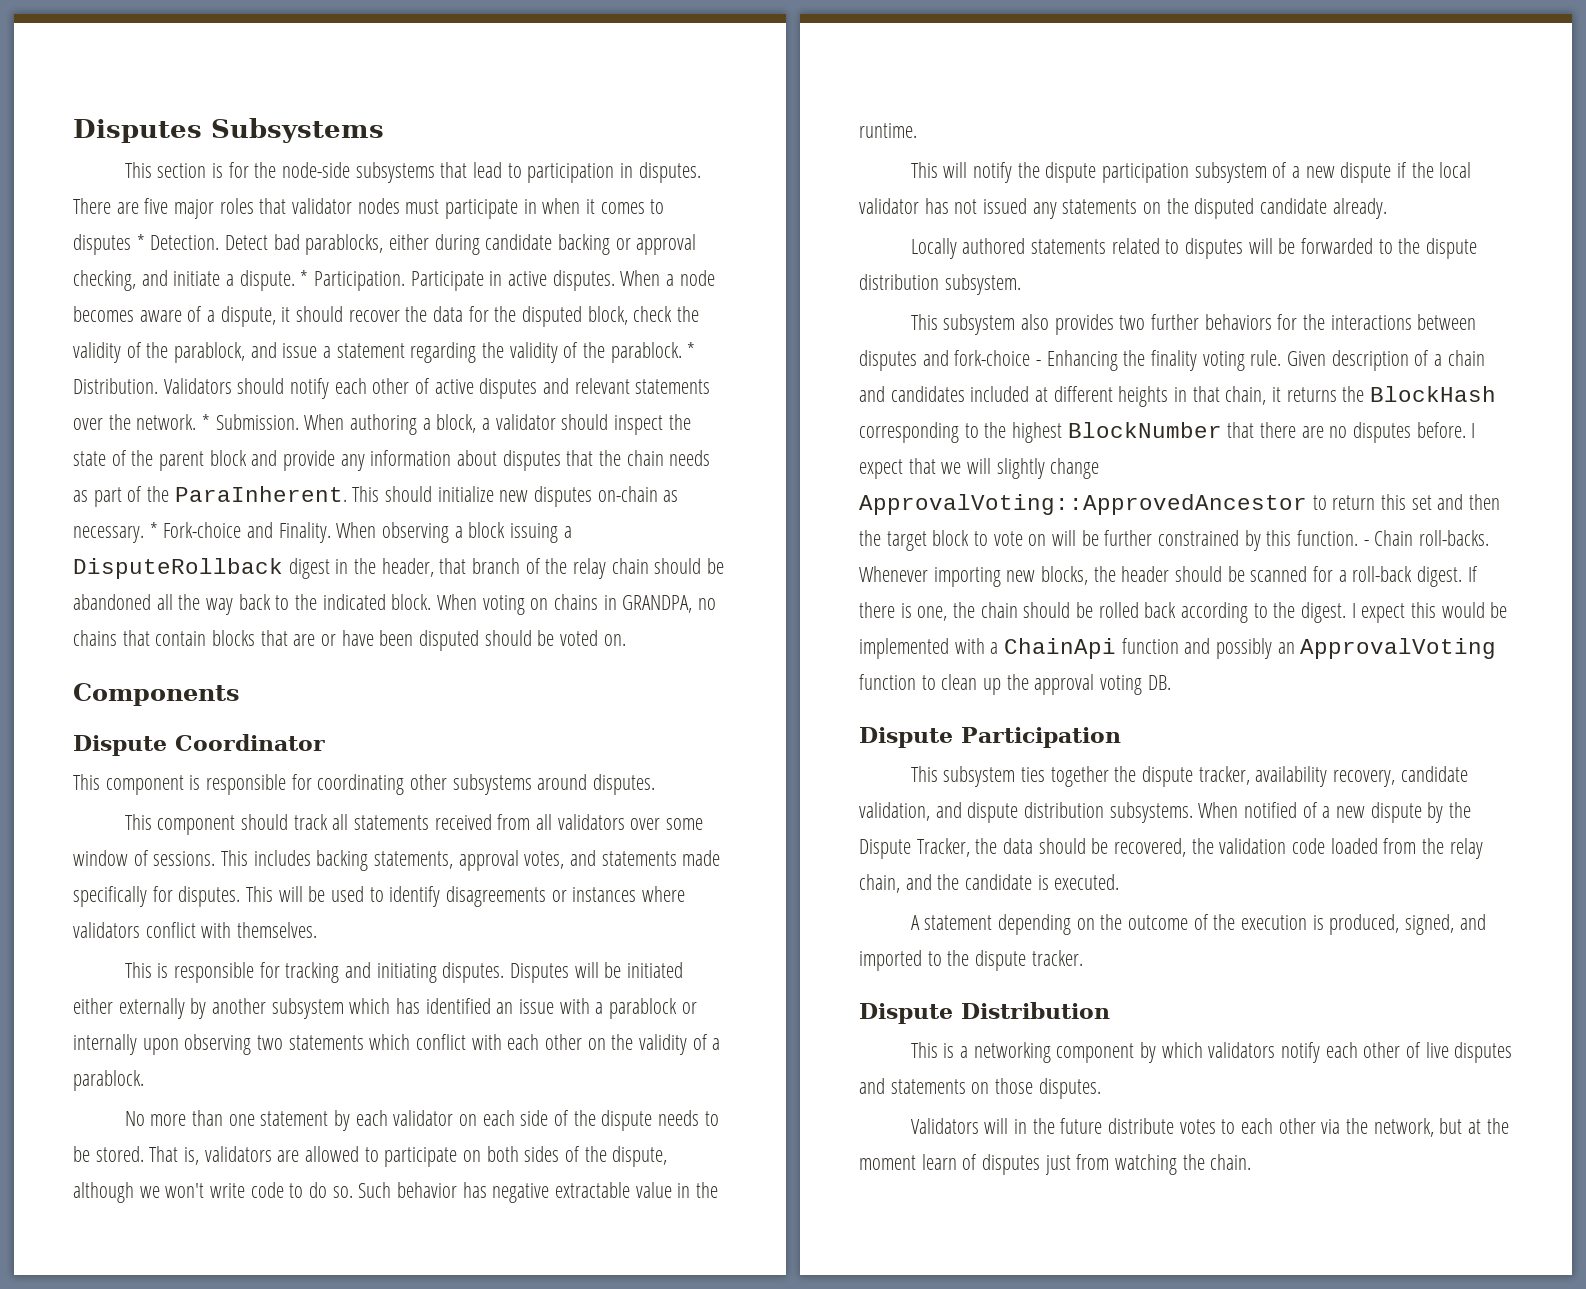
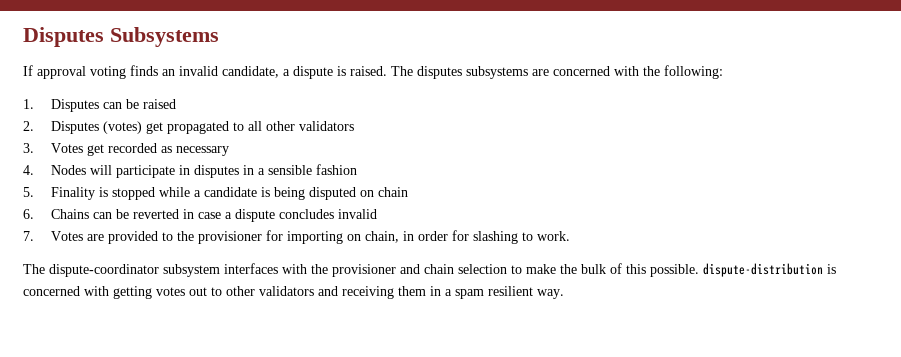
[124,162,701,183] [73,198,665,219] [73,234,697,255] [73,270,715,291] [73,306,700,327] [73,342,696,363] [73,378,711,399] [73,414,691,435] [73,450,711,471] [73,486,679,507] [73,522,572,543] [73,558,725,579] [73,594,717,615] [73,630,626,651] [73,683,240,706] [73,734,325,756] [73,774,656,795] [124,814,704,835] [73,850,721,871] [73,886,686,907] [73,922,318,938] [124,962,684,983] [73,998,697,1019] [73,1034,721,1055] [73,1070,144,1091] [124,1110,719,1131] [73,1146,668,1167] [73,1182,719,1203] [859,123,917,138] [910,162,1472,183] [859,198,1387,219] [910,238,1478,259] [859,274,1021,295] [910,314,1477,335] [859,350,1485,371] [859,386,1497,407] [859,422,1476,443] [859,458,1100,479] [859,494,1501,515] [859,530,1490,551] [859,566,1478,587] [859,602,1508,623] [859,638,1497,659] [859,674,1171,695] [859,727,1121,748] [910,766,1468,787] [859,802,1472,823] [859,838,1483,859] [859,874,1120,893] [910,914,1486,935] [859,950,1083,971] [859,1002,1110,1024] [910,1042,1513,1063] [859,1078,1101,1099] [910,1118,1509,1137] [859,1154,1252,1175] This section is for the node-side subsystems that lead to participation in disputes. There are five major roles that validator nodes must participate in when it comes to disputes * Detection. Detect bad parablocks, either during candidate backing or approval checking, and initiate a dispute. * Participation. Participate in active disputes. When a node becomes aware of a dispute, it should recover the data for the disputed block, check the validity of the parablock, and issue a statement regarding the validity of the parablock. * Distribution. Validators should notify each other of active disputes and relevant statements over the network. * Submission. When authoring a block, a validator should inspect the state of the parent block and provide any information about disputes that the chain needs as part of the ParaInherent. This should initialize new disputes on-chain as necessary. * Fork-choice and Finality. When observing a block issuing a DisputeRollback digest in the header, that branch of the relay chain should be abandoned all the way back to the indicated block. When voting on chains in GRANDPA, no chains that contain blocks that are or have been disputed should be voted on. // Components // Dispute Coordinator // This component is responsible for coordinating other subsystems around disputes. // This component should track all statements received from all validators over some window of sessions. This includes backing statements, approval votes, and statements made specifically for disputes. This will be used to identify disagreements or instances where validators conflict with themselves. // This is responsible for tracking and initiating disputes. Disputes will be initiated either externally by another subsystem which has identified an issue with a parablock or internally upon observing two statements which conflict with each other on the validity of a parablock. // No more than one statement by each validator on each side of the dispute needs to be stored. That is, validators are allowed to participate on both sides of the dispute, although we won't write code to do so. Such behavior has negative extractable value in the runtime. // This will notify the dispute participation subsystem of a new dispute if the local validator has not issued any statements on the disputed candidate already. // Locally authored statements related to disputes will be forwarded to the dispute distribution subsystem. // This subsystem also provides two further behaviors for the interactions between disputes and fork-choice - Enhancing the finality voting rule. Given description of a chain and candidates included at different heights in that chain, it returns the BlockHash corresponding to the highest BlockNumber that there are no disputes before. I expect that we will slightly change ApprovalVoting::ApprovedAncestor to return this set and then the target block to vote on will be further constrained by this function. - Chain roll-backs. Whenever importing new blocks, the header should be scanned for a roll-back digest. If there is one, the chain should be rolled back according to the digest. I expect this would be implemented with a ChainApi function and possibly an ApprovalVoting function to clean up the approval voting DB. // Dispute Participation // This subsystem ties together the dispute tracker, availability recovery, candidate validation, and dispute distribution subsystems. When notified of a new dispute by the Dispute Tracker, the data should be recovered, the validation code loaded from the relay chain, and the candidate is executed. // A statement depending on the outcome of the execution is produced, signed, and imported to the dispute tracker. // Dispute Distribution // This is a networking component by which validators notify each other of live disputes and statements on those disputes. // Validators will in the future distribute votes to each other via the network, but at the moment learn of disputes just from watching the chain. -> [23,65,723,79] [23,99,176,112] [23,121,354,134] [23,143,229,156] [23,164,357,178] [23,187,408,200] [23,209,377,222] [23,230,570,244] [23,263,836,277] [23,286,564,299] If approval voting finds an invalid candidate, a dispute is raised. The disputes subsystems are concerned with the following: // 1. Disputes can be raised // 2. Disputes (votes) get propagated to all other validators // 3. Votes get recorded as necessary // 4. Nodes will participate in disputes in a sensible fashion // 5. Finality is stopped while a candidate is being disputed on chain // 6. Chains can be reverted in case a dispute concludes invalid // 7. Votes are provided to the provisioner for importing on chain, in order for slashing to work. // The dispute-coordinator subsystem interfaces with the provisioner and chain selection to make the bulk of this possible. dispute-distribution is concerned with getting votes out to other validators and receiving them in a spam resilient way.

